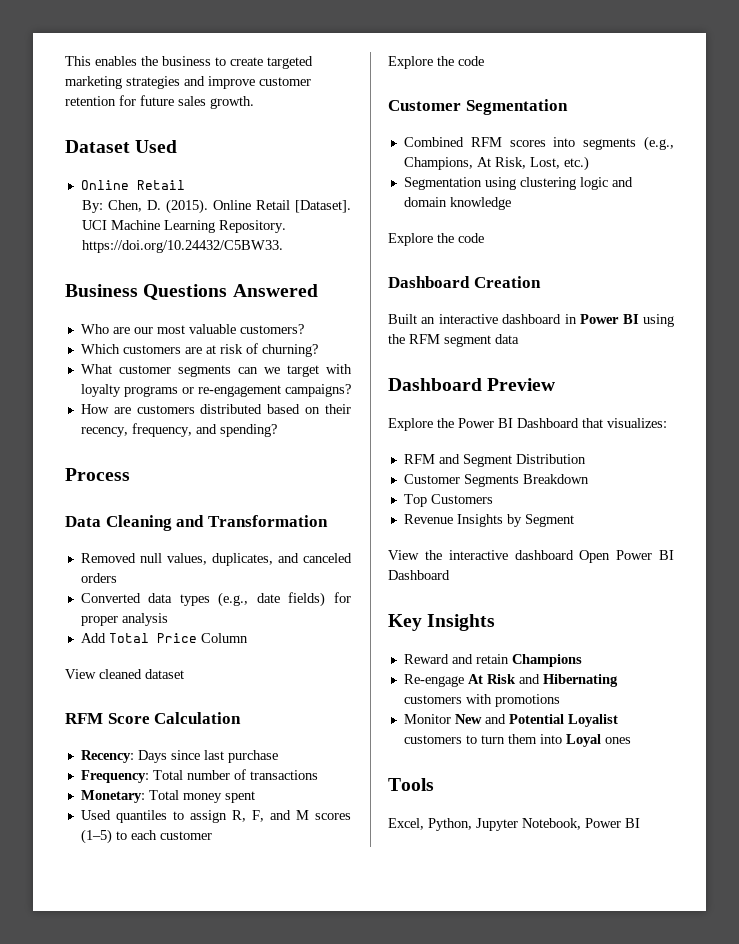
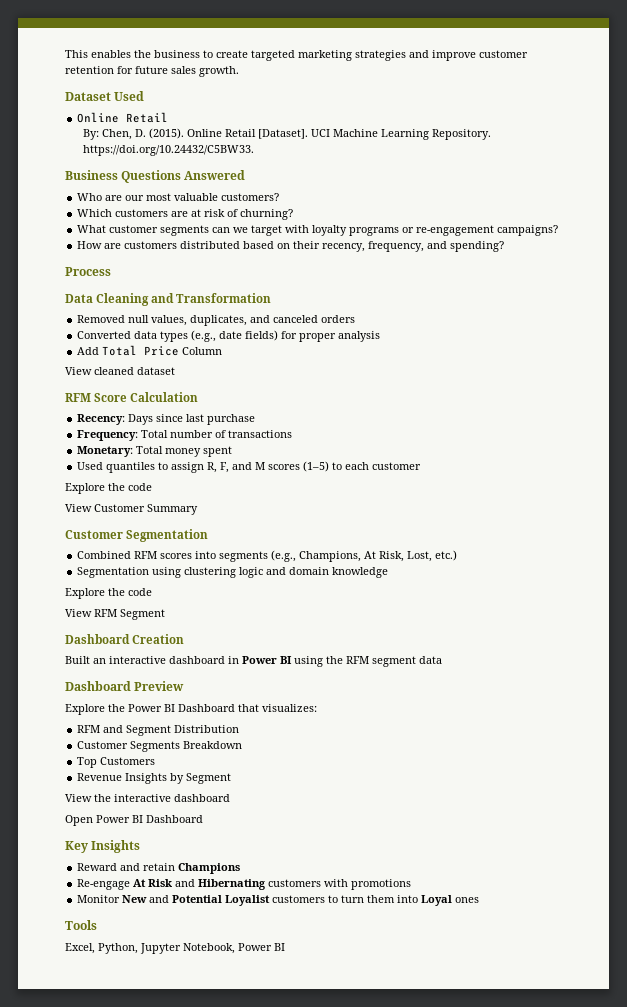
(484, 61) none -> [65,504,198,515] // View Customer Summary
(484, 238) none -> [65,609,165,620] // View RFM Segment
(574, 555) none -> (230, 798) //

